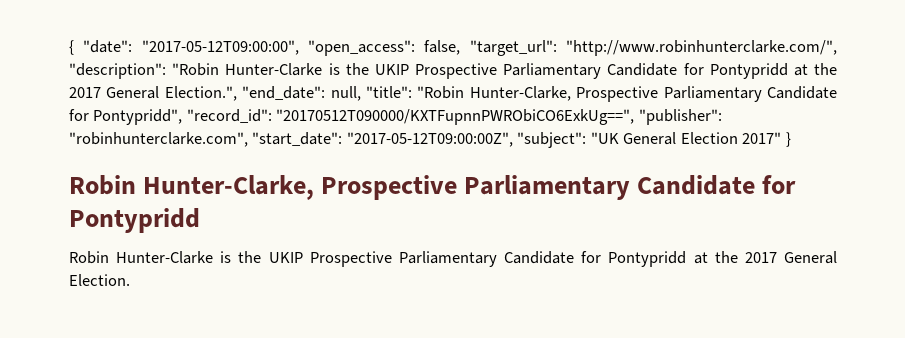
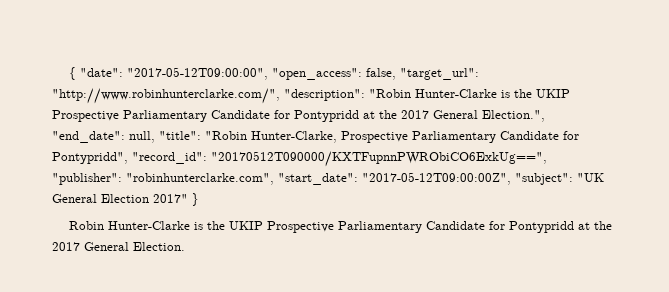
[69,175,797,200] [69,208,200,233] // Robin Hunter-Clarke, Prospective Parliamentary Candidate for Pontypridd -> (199, 199) none

